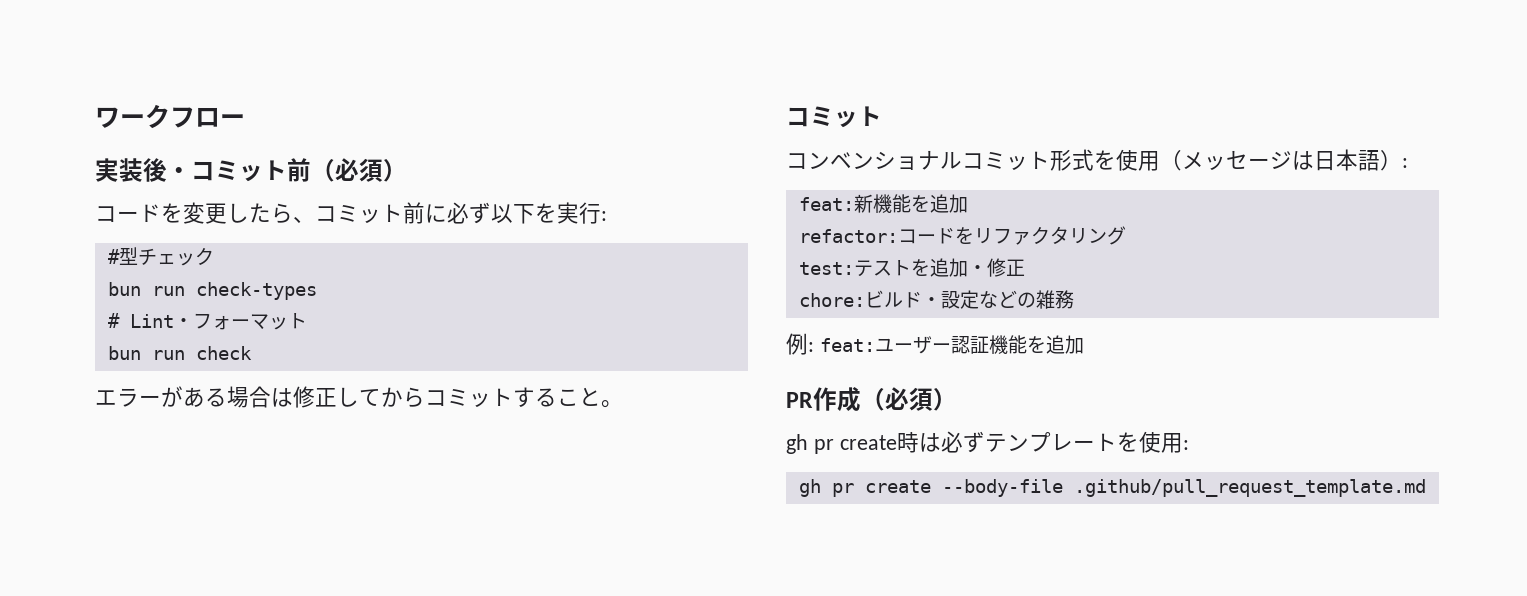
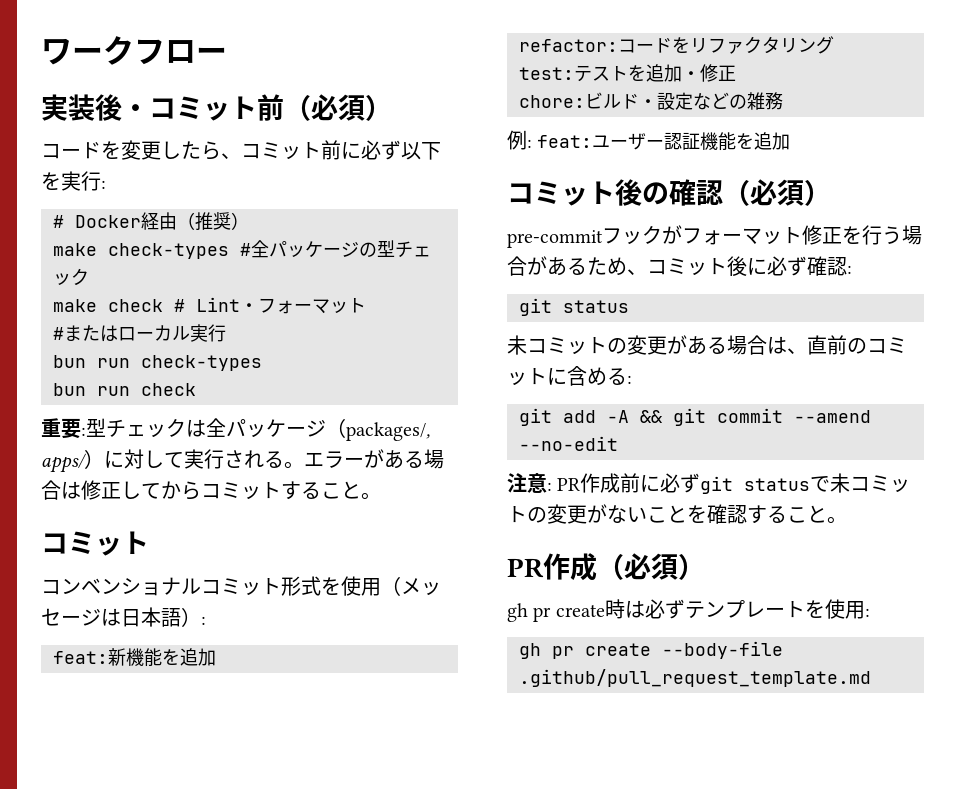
(120, 256) none -> [75,212,249,231] [53,240,377,259] Docker経由（推奨） // make check-types #全パッケージの
[107,282,317,300] bun run check-types // -> [53,299,163,312] make check
[107,346,252,360] bun run check // -> [53,324,226,342] [53,355,262,371] [53,383,196,396] [41,418,430,441] [41,449,304,473] #またはローカル実行 // bun run check-types // bun run check // 重要:型チェックは全パッケージ（packages/, apps/）に対して実行される。
(1084, 344) none -> [507,179,831,206] [507,225,922,248] [507,256,852,276] [519,298,629,316] [507,335,907,355] [507,366,632,386] [519,408,871,426] [519,436,618,451] [507,473,911,494] [507,504,847,524] // コミット後の確認（必須） // pre-commitフックがフォーマット修正を行う場合があるため、コミット後に必ず確認: // git status // 未コミットの変更がある場合は、直前のコミットに含める: // git add -A && git commit --amend --no-edit // 注意: PR作成前に必ずgit statusで未コミットの変更がないことを確認すること。

